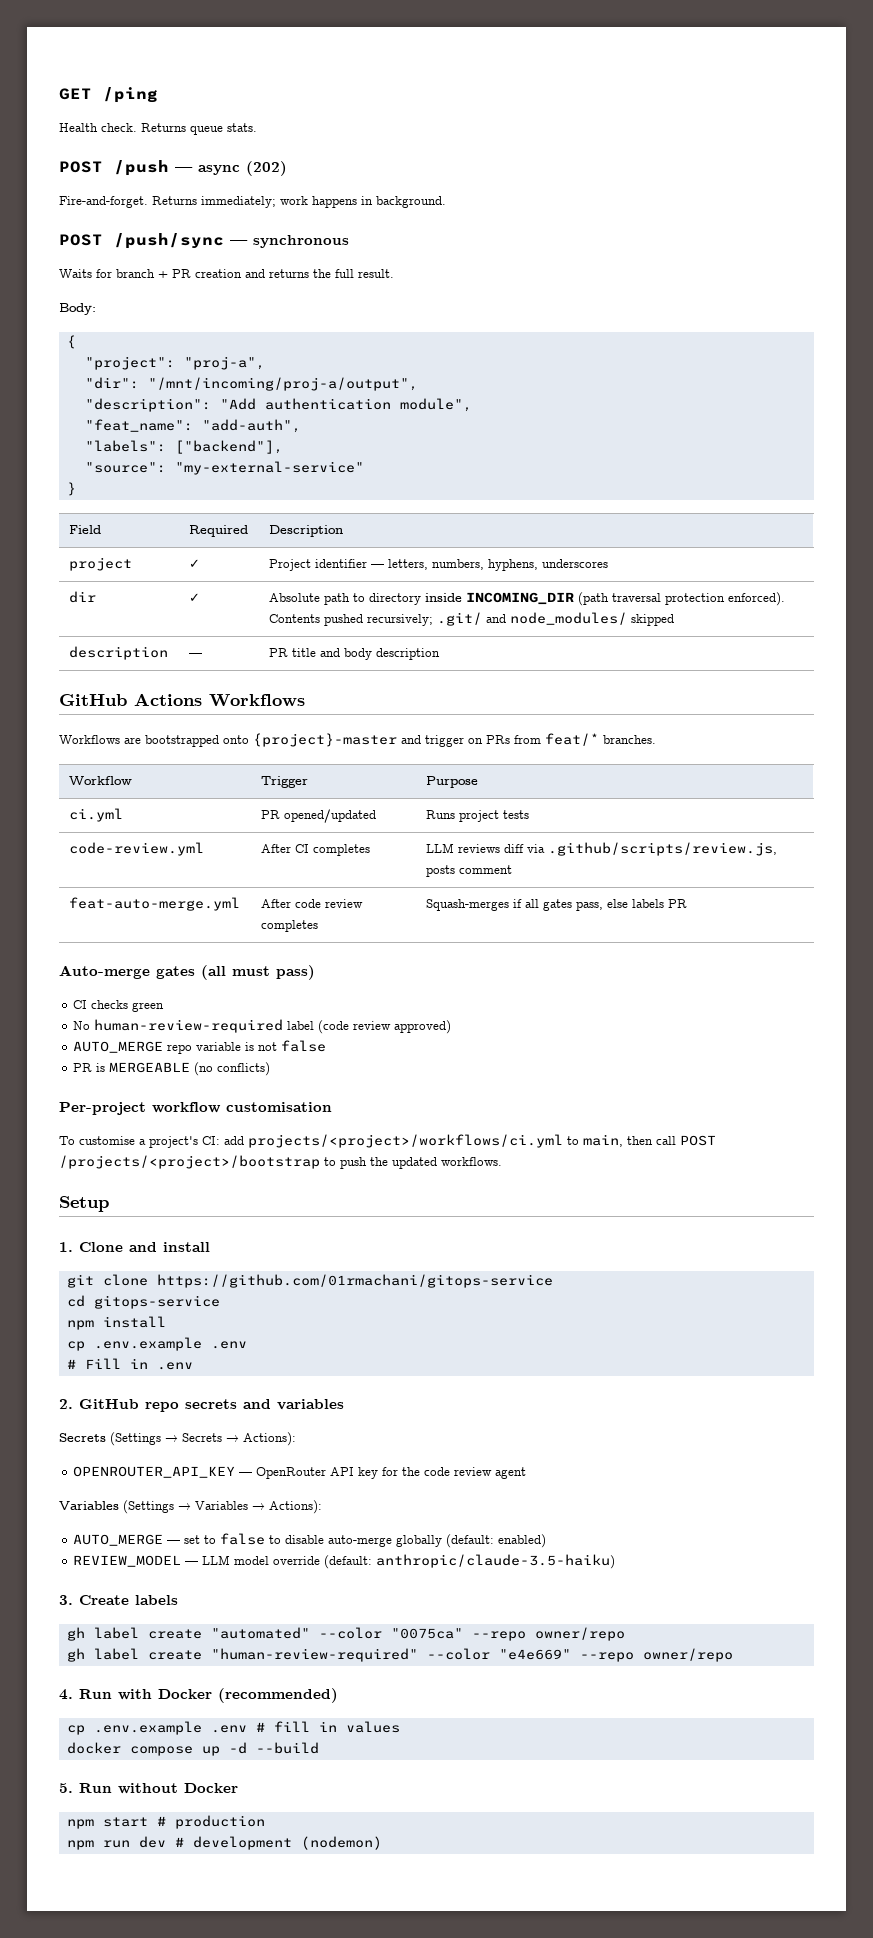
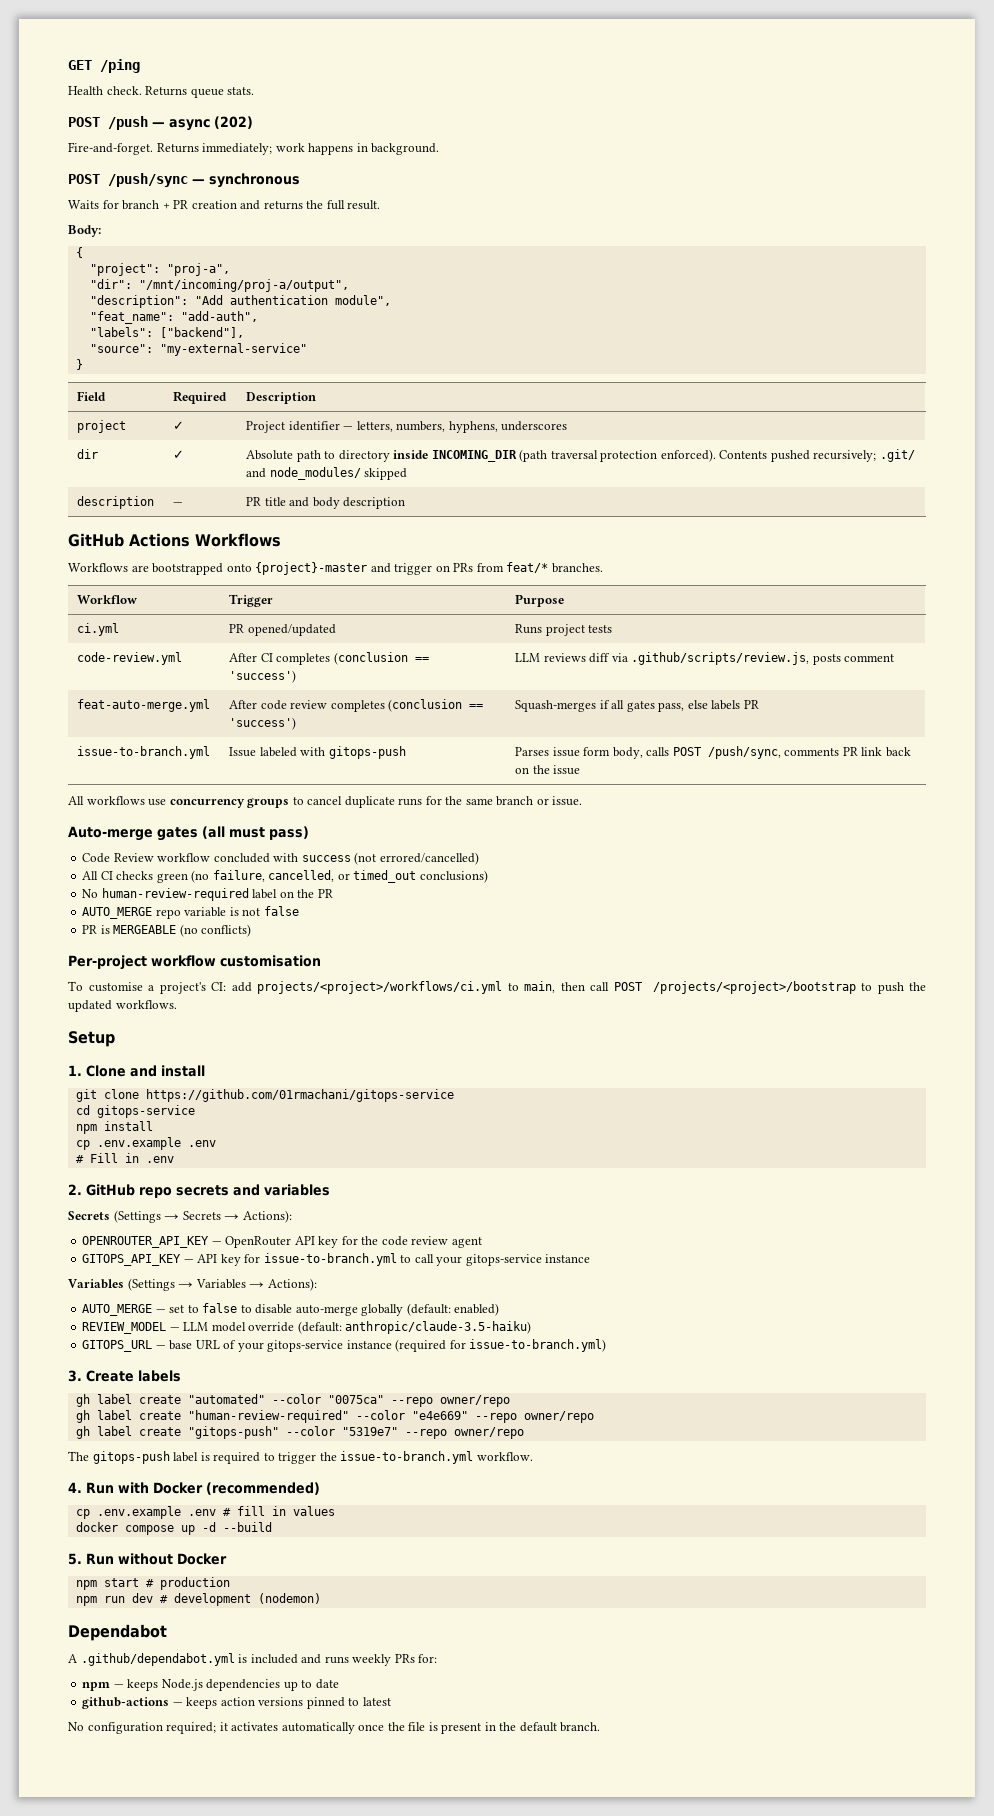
(371, 850) none -> [333,652,429,665] [229,670,297,683] (conclusion == 'success')
(319, 926) none -> [388,699,484,712] [229,717,297,730] (conclusion == 'success')
(688, 903) none -> [77,746,211,759] [229,746,406,759] [515,746,911,759] [515,765,581,775] [68,796,583,808] // issue-to-branch.yml | Issue labeled with gitops-push | Parses issue form body, calls POST /push/sync, comments PR link back on the issue // All workflows use concurrency groups to cancel duplicate runs for the same branch or issue.
[73,1000,165,1012] CI checks green -> [82,852,479,865] [82,870,488,883] Code Review workflow concluded with success (not errored/cancelled) // All CI checks green (no failure, cancelled, or timed_out conclusions)
[318,1020,452,1034] (code review approved) -> [279,889,333,898] on the PR
(527, 1473) none -> [82,1253,591,1266] // GITOPS_API_KEY — API key for issue-to-branch.yml to call your gitops-service instance
(616, 1561) none -> [82,1339,607,1352] // GITOPS_URL — base URL of your gitops-service instance (required for issue-to-branch.yml)
(733, 1655) none -> [75,1426,524,1439] [68,1451,533,1464] // gh label create "gitops-push" --color "5319e7" --repo owner/repo // The gitops-push label is required to trigger the issue-to-branch.yml workflow.
(382, 1843) none -> [68,1624,167,1641] [68,1653,438,1666] [82,1679,339,1691] [82,1697,391,1709] [68,1722,601,1734] // Dependabot // A .github/dependabot.yml is included and runs weekly PRs for: // npm — keeps Node.js dependencies up to date // github-actions — keeps action versions pinned to latest // No configuration required; it activates automatically once the file is present in the default branch.

